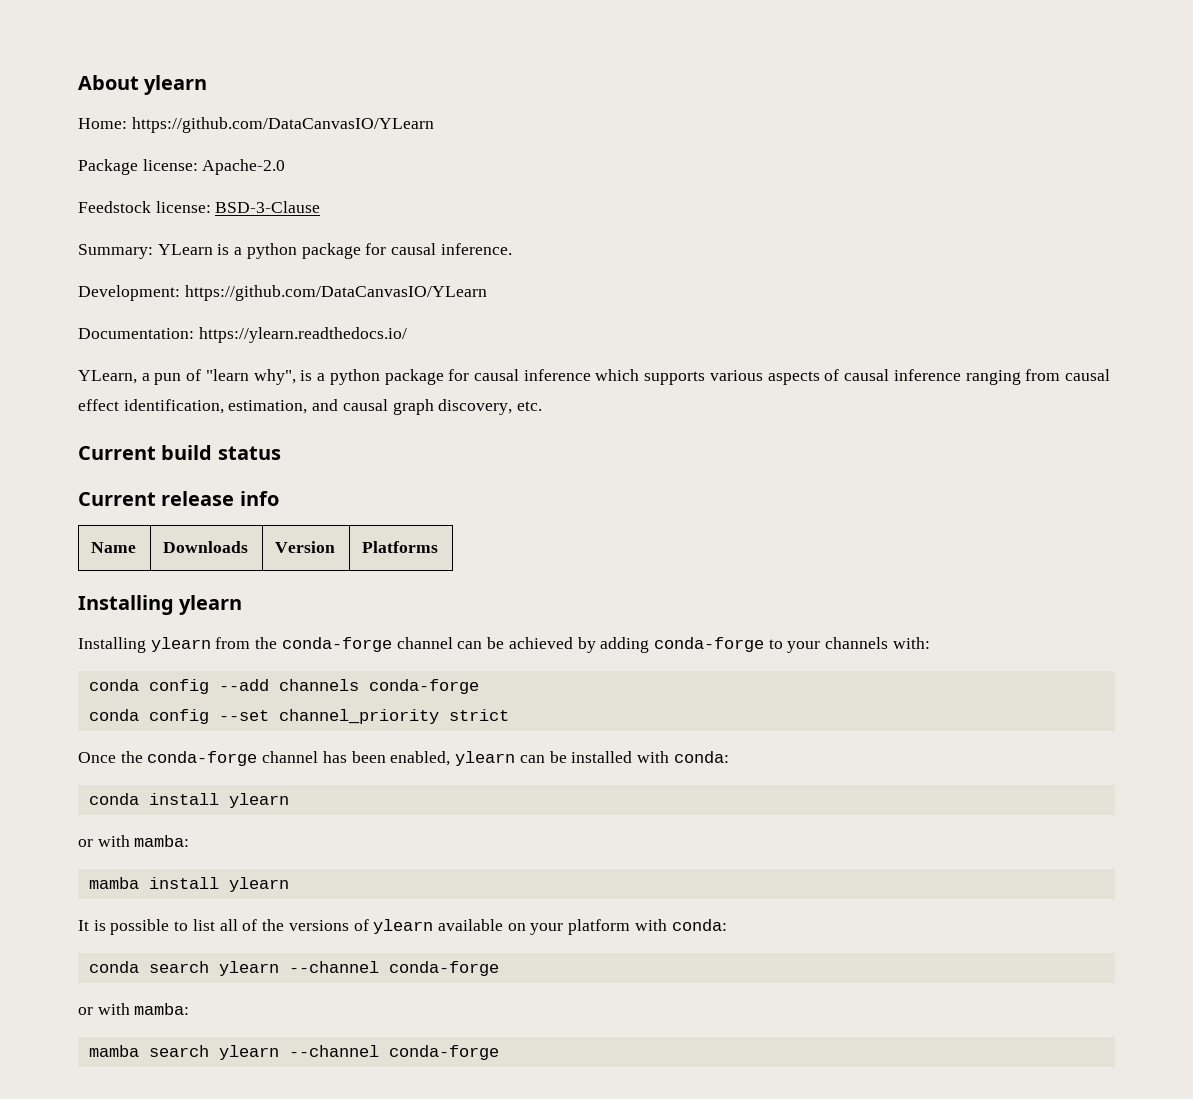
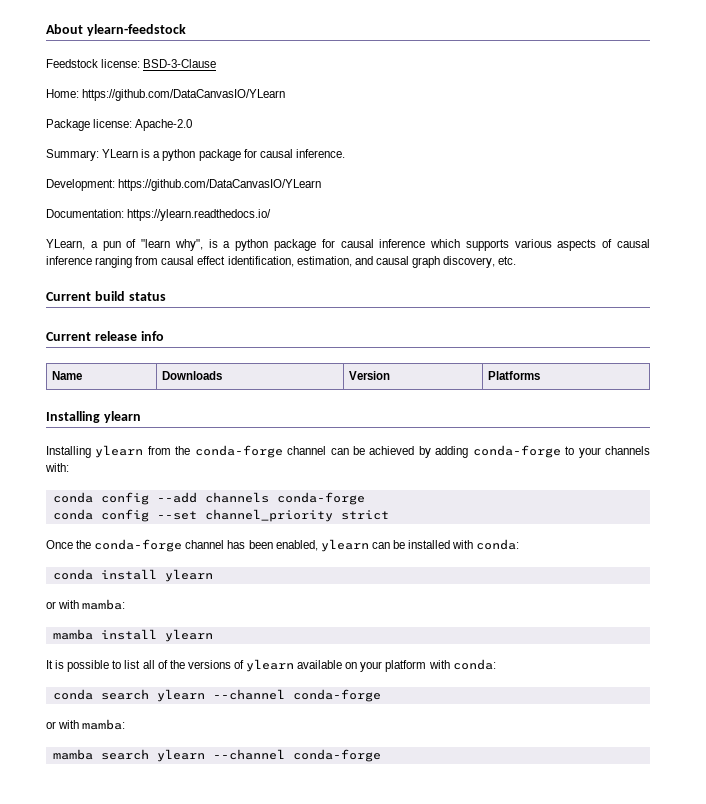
[144,75,208,95] ylearn -> [86,24,186,36] [46,59,217,68] ylearn-feedstock // Feedstock license: BSD-3-Clause
[78,201,321,213] // Feedstock license: BSD-3-Clause -> (193, 125) none

